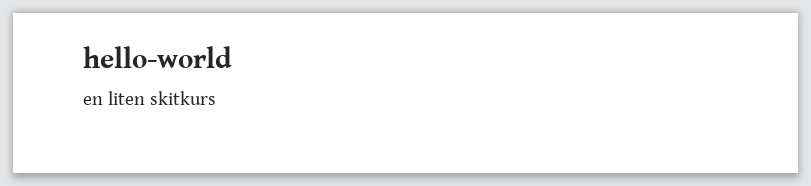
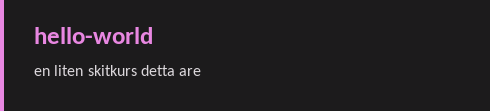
(216, 98) none -> [140,65,202,76] detta are

